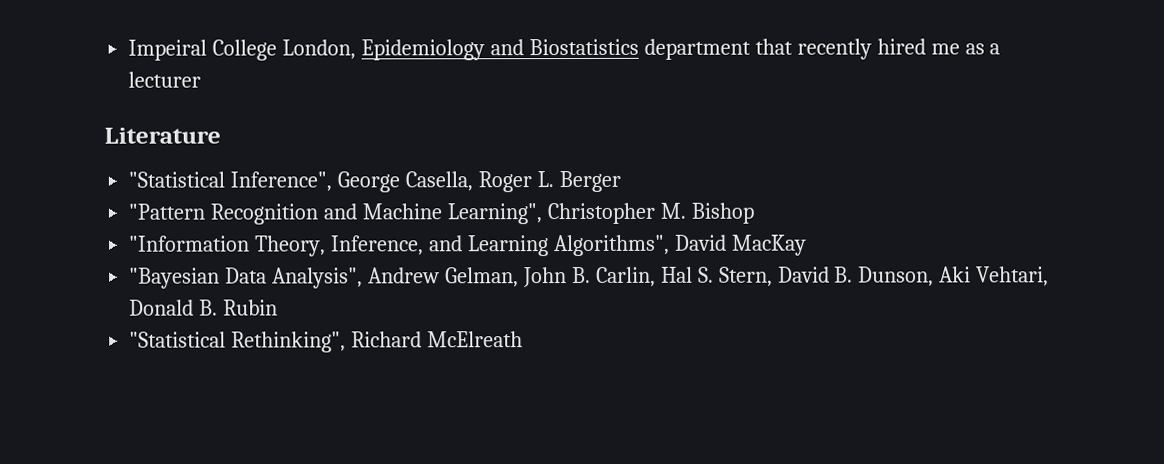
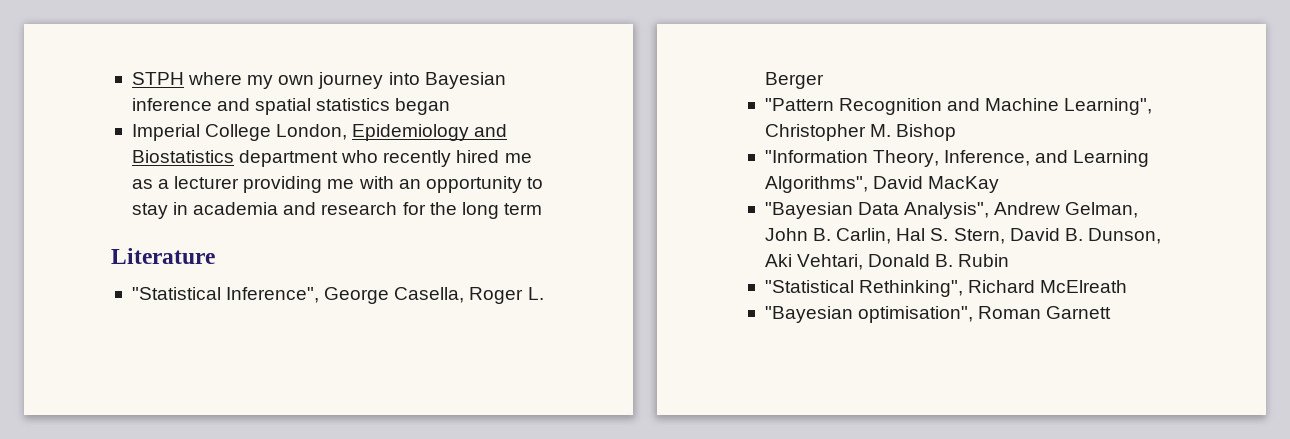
[128,39,208,61] Impeiral -> [131,72,506,89] [131,98,451,115] [131,124,200,141] STPH where my own journey into Bayesian inference and spatial statistics began // Imperial
[754,38,793,55] that -> [341,150,379,163] who
(202, 79) none -> [243,176,543,193] [131,202,542,219] providing me with an opportunity to stay in academia and research for the long term
(524, 339) none -> [764,306,1112,323] // "Bayesian optimisation", Roman Garnett

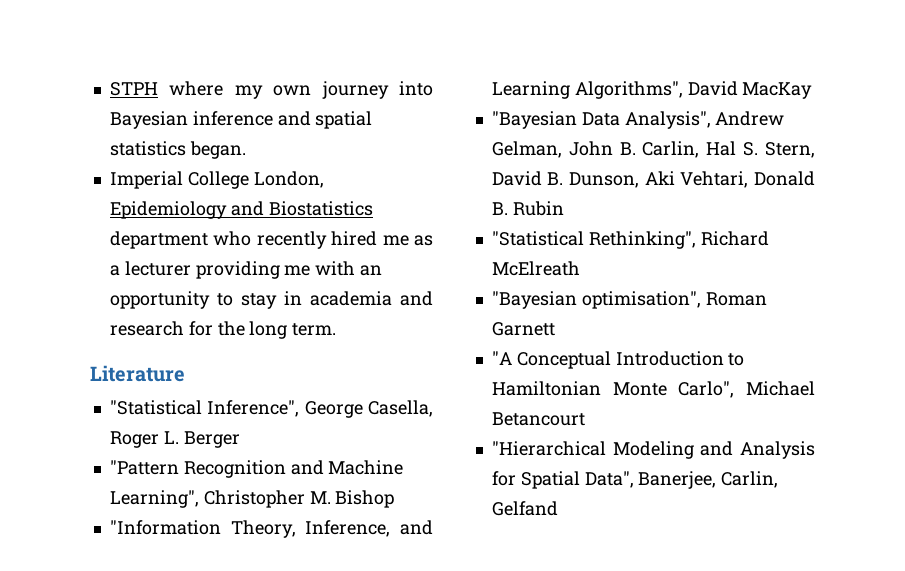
[395,98,451,115] began -> [189,141,246,159] began.
[503,203,542,215] term -> [292,323,337,336] term.
(1112, 312) none -> [491,351,745,369] [491,381,815,398] [491,412,585,426] [491,441,815,459] [491,471,779,489] [491,501,558,516] // "A Conceptual Introduction to Hamiltonian Monte Carlo", Michael Betancourt // "Hierarchical Modeling and Analysis for Spatial Data", Banerjee, Carlin, Gelfand

